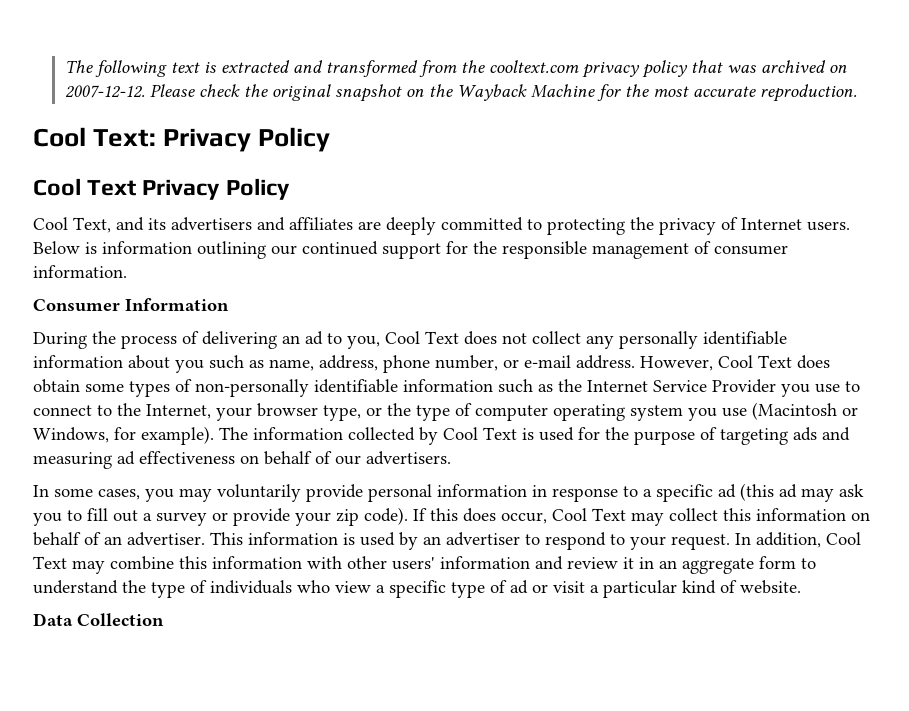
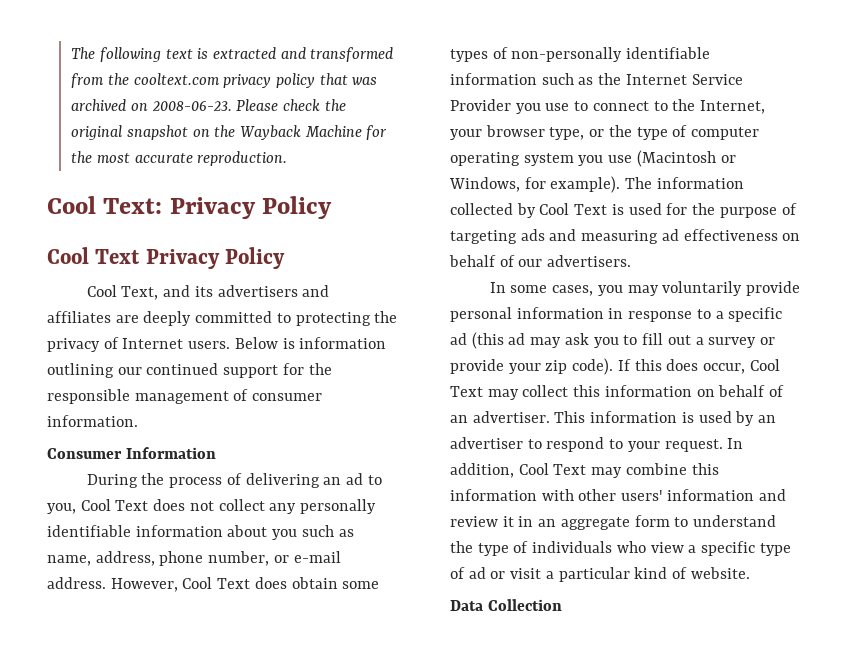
[65,85,146,98] 2007-12-12. -> [151,101,232,112] 2008-06-23.

